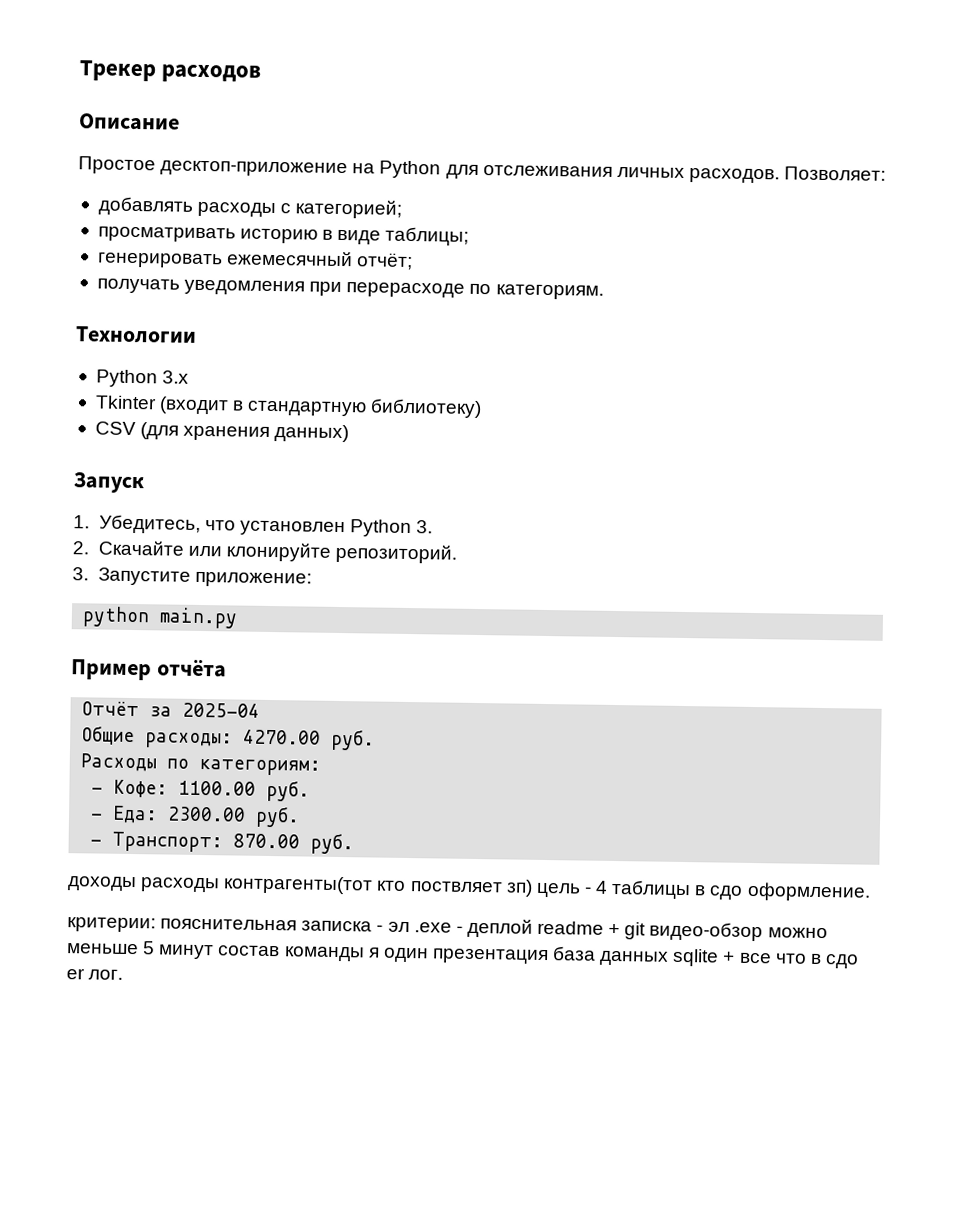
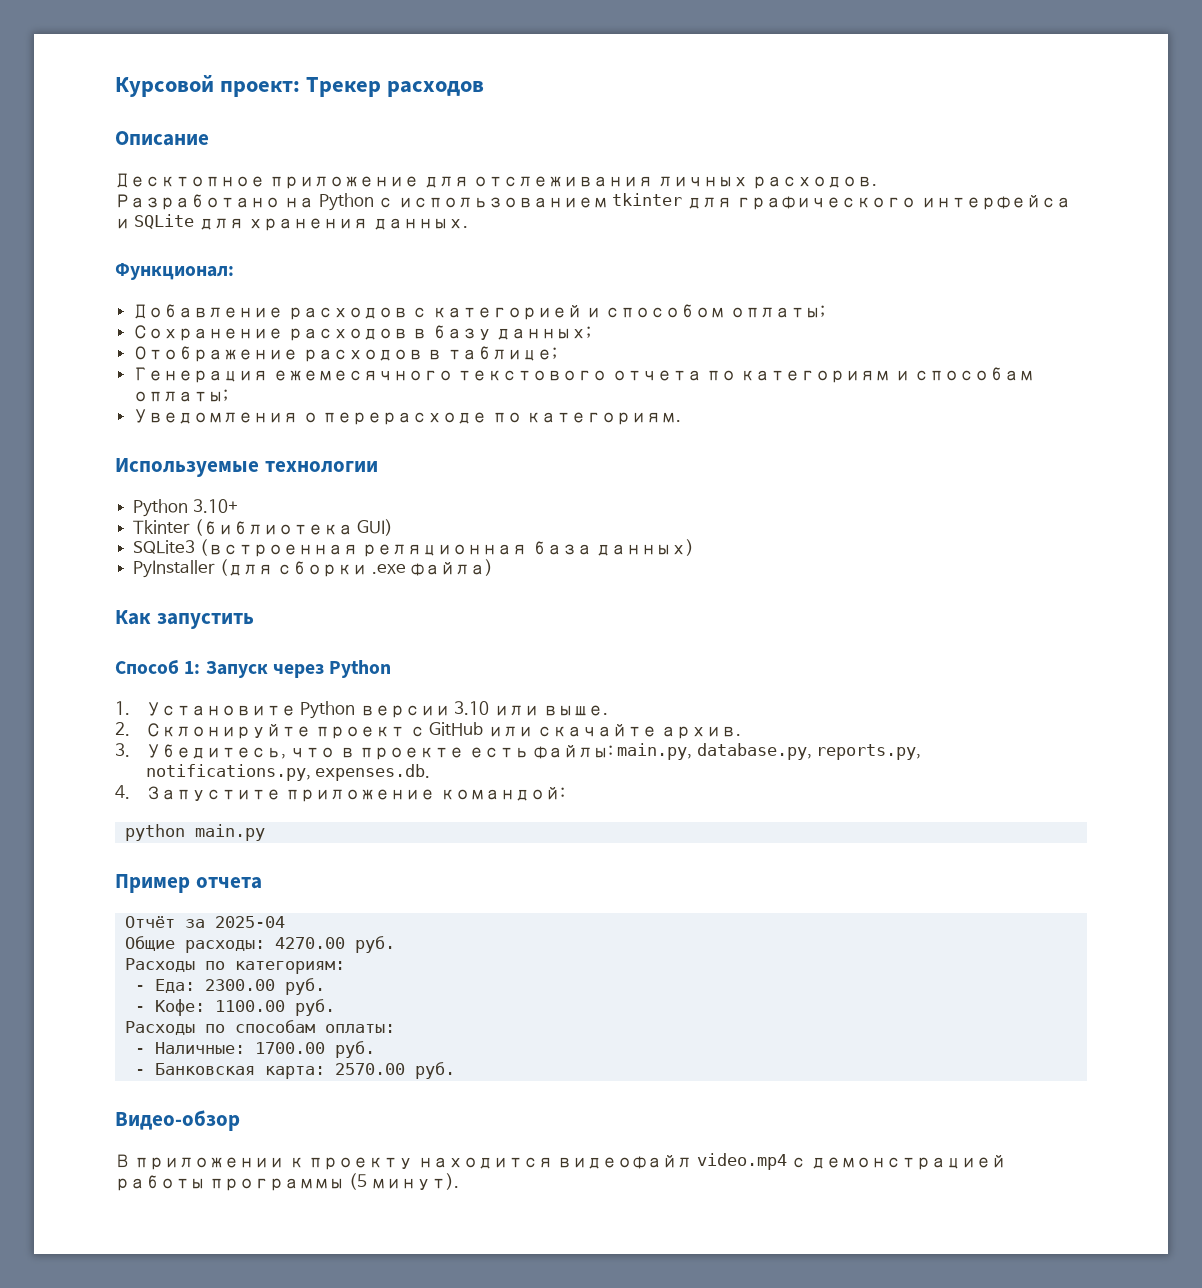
(79, 71) none -> [115,75,301,97] Курсовой проект:
[78,156,442,179] Простое десктоп-приложение на Python -> [115,173,420,189] Десктопное приложение
[784,166,887,181] [97,196,403,219] [97,226,470,246] [96,250,414,271] [96,278,343,297] Позволяет: // добавлять расходы с категорией; // просматривать историю в виде таблицы; // генерировать ежемесячный отчёт; // получать уведомления при -> [115,193,1071,211] [115,214,468,231] [115,263,234,280] [133,304,825,320] [133,325,591,341] [133,346,557,362] [133,367,1035,383] [133,389,229,402] [133,409,318,424] // Разработано на Python с использованием tkinter для графического интерфейса и SQLite для хранения данных. // Функционал: // Добавление расходов с категорией и способом оплаты; // Сохранение расходов в базу данных; // Отображение расходов в таблице; // Генерация ежемесячного текстового отчета по категориям и способам оплаты; // Уведомления о
[75,326,197,344] [95,369,190,388] Технологии // Python 3.x -> [115,458,378,477] [133,499,238,517] Используемые технологии // Python 3.10+
[159,396,483,419] [94,421,350,443] [73,472,144,494] [73,514,434,538] [72,540,457,564] [72,567,312,588] (входит в стандартную библиотеку) // CSV (для хранения данных) // Запуск // 1. Убедитесь, что установлен Python 3. // 2. Скачайте или клонируйте репозиторий. // 3. Запустите приложение: -> [194,519,394,536] [133,539,694,557] [133,559,493,578] [115,610,254,629] [115,659,392,678] [115,701,609,719] [115,722,742,739] [115,743,922,760] [145,764,431,781] [115,785,565,802] (библиотека GUI) // SQLite3 (встроенная реляционная база данных) // PyInstaller (для сборки .exe файла) // Как запустить // Способ 1: Запуск через Python // 1. Установите Python версии 3.10 или выше. // 2. Склонируйте проект с GitHub или скачайте архив. // 3. Убедитесь, что в проекте есть файлы: main.py, database.py, reports.py, notifications.py, expenses.db. // 4. Запустите приложение командой:
[156,659,227,678] отчёта -> [195,877,262,889] отчета
[91,779,311,802] // - Кофе: 1100.00 руб. -> (345, 967) none
[112,831,355,855] [67,875,871,902] [67,917,828,942] [67,941,859,969] [66,968,124,980] Транспорт: 870.00 руб. // доходы расходы контрагенты(тот кто поствляет зп) цель - 4 таблицы в сдо оформление. // критерии: пояснительная записка - эл .exe - деплой readme + git видео-обзор можно меньше 5 минут состав команды я один презентация база данных sqlite + все что в сдо er лог. -> [154,999,335,1016] [124,1020,395,1035] [134,1041,375,1058] [134,1062,455,1079] [115,1110,240,1131] [115,1153,1006,1170] [115,1173,460,1191] Кофе: 1100.00 руб. // Расходы по способам оплаты: // - Наличные: 1700.00 руб. // - Банковская карта: 2570.00 руб. // Видео-обзор // В приложении к проекту находится видеофайл video.mp4 с демонстрацией работы программы (5 минут).

